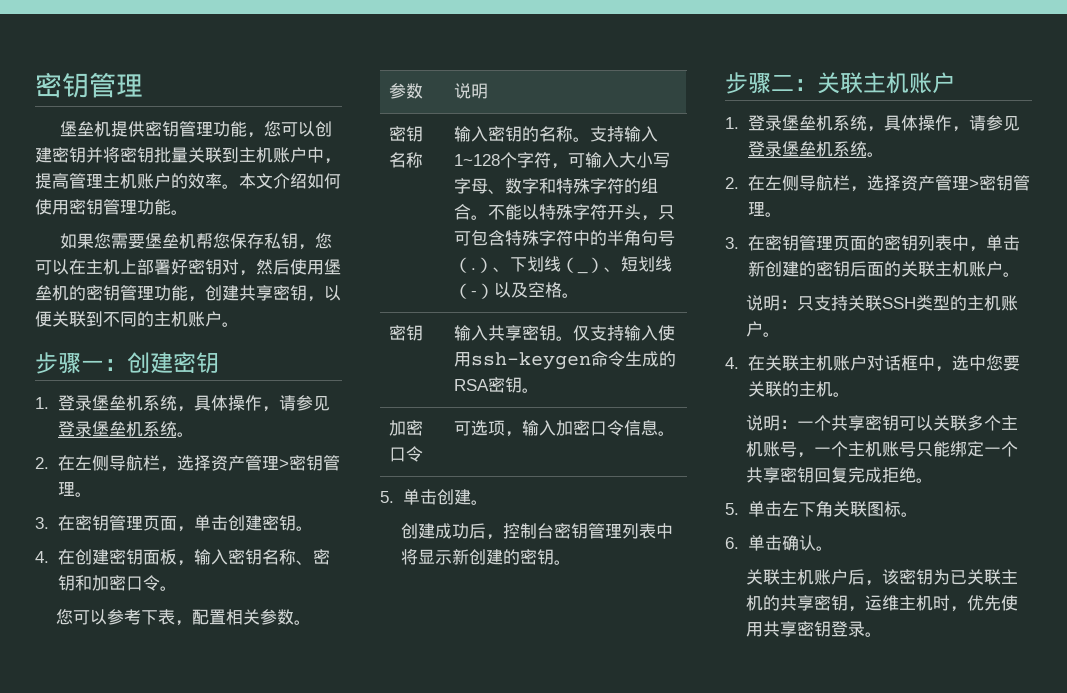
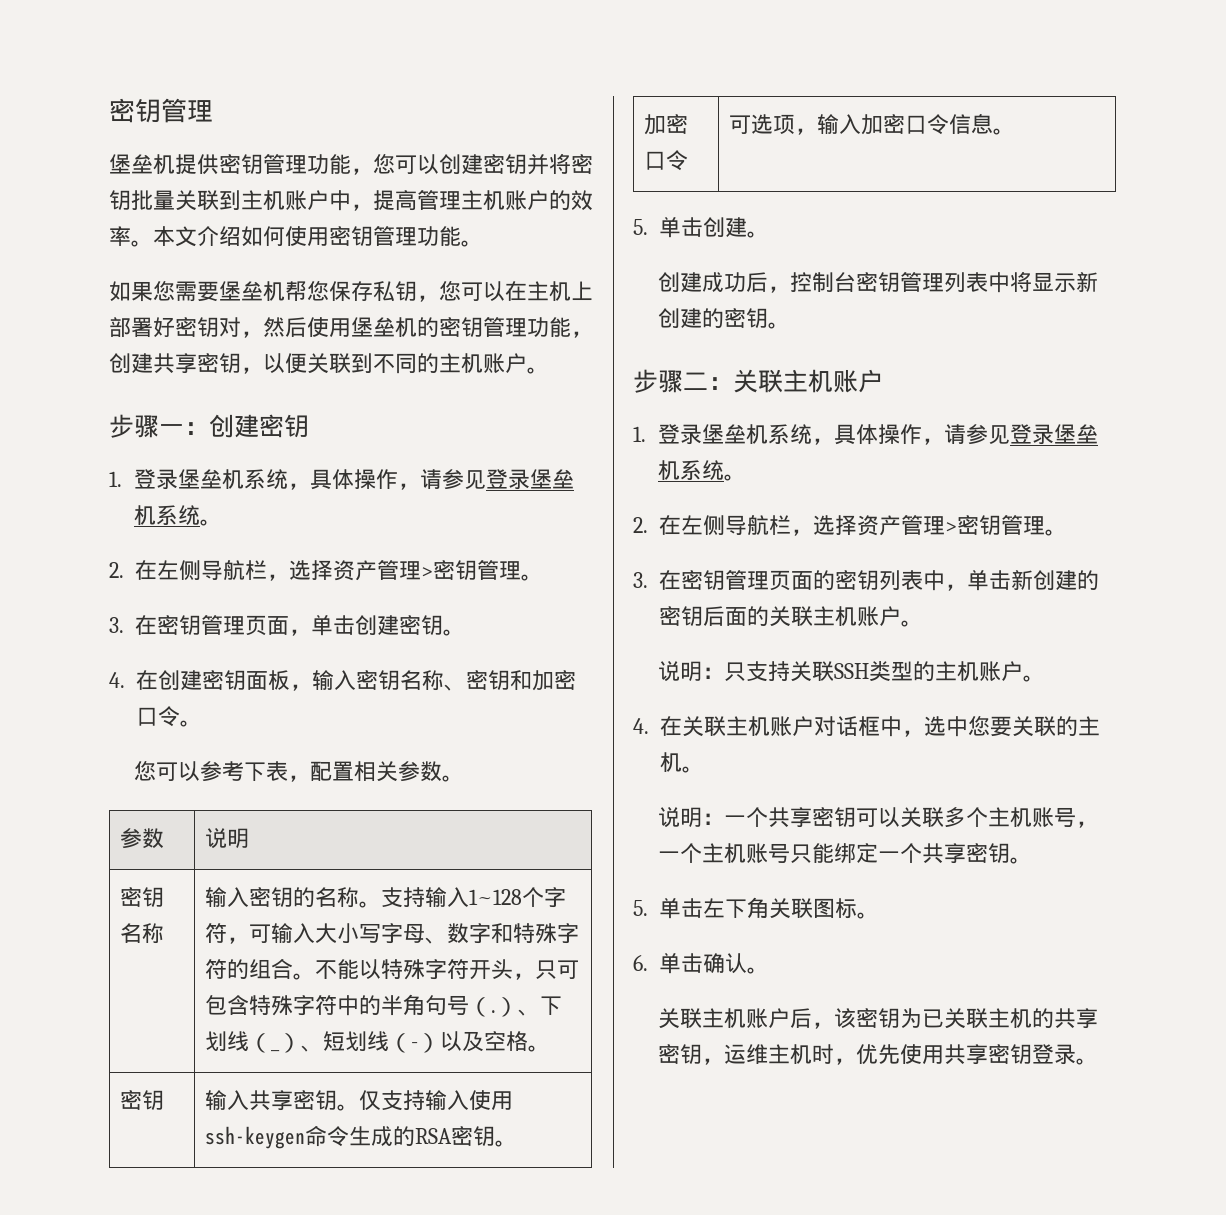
[813,467,916,483] 回复完成拒绝 -> (1011, 853) none

